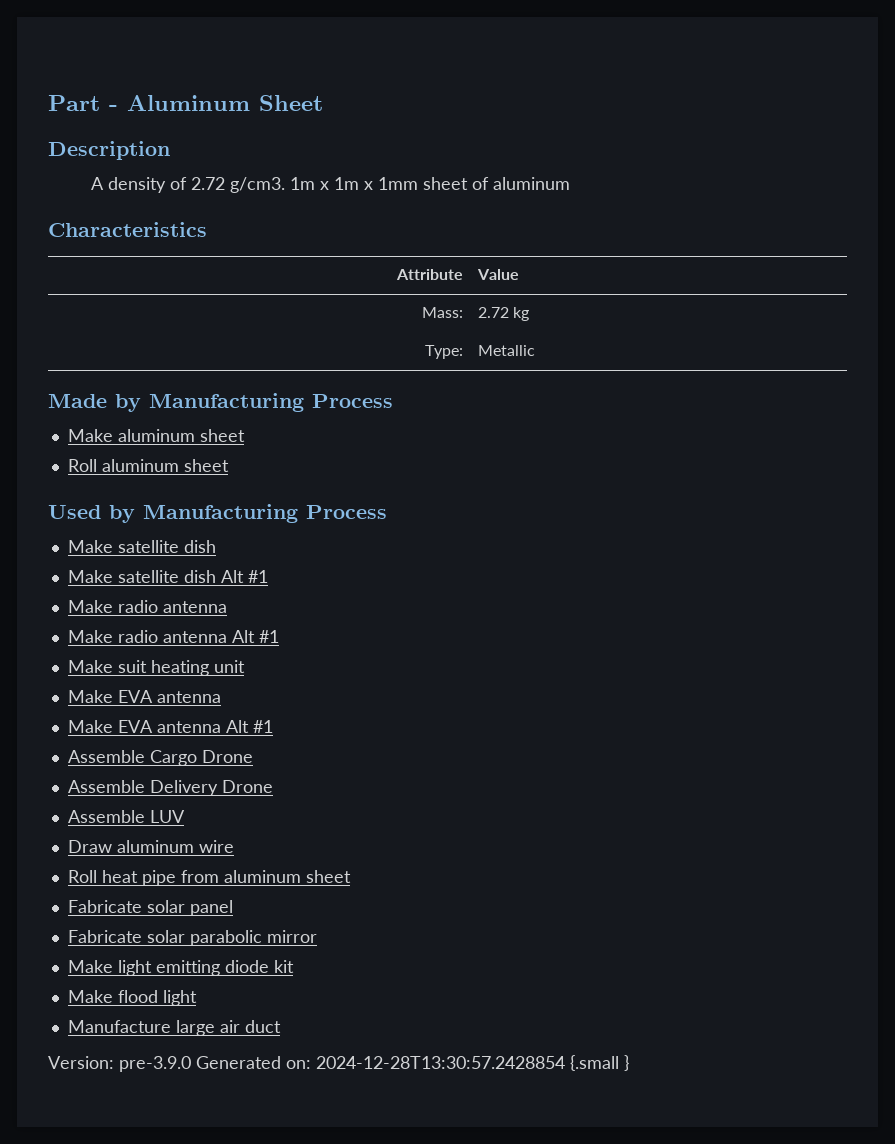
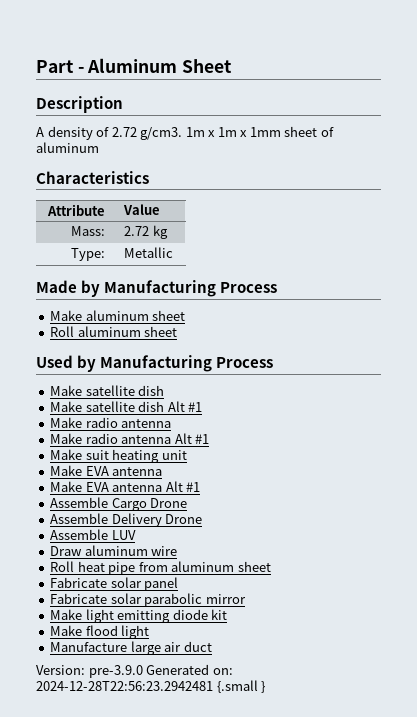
[316,1056,565,1069] 2024-12-28T13:30:57.2428854 -> [36,681,213,691] 2024-12-28T22:56:23.2942481

